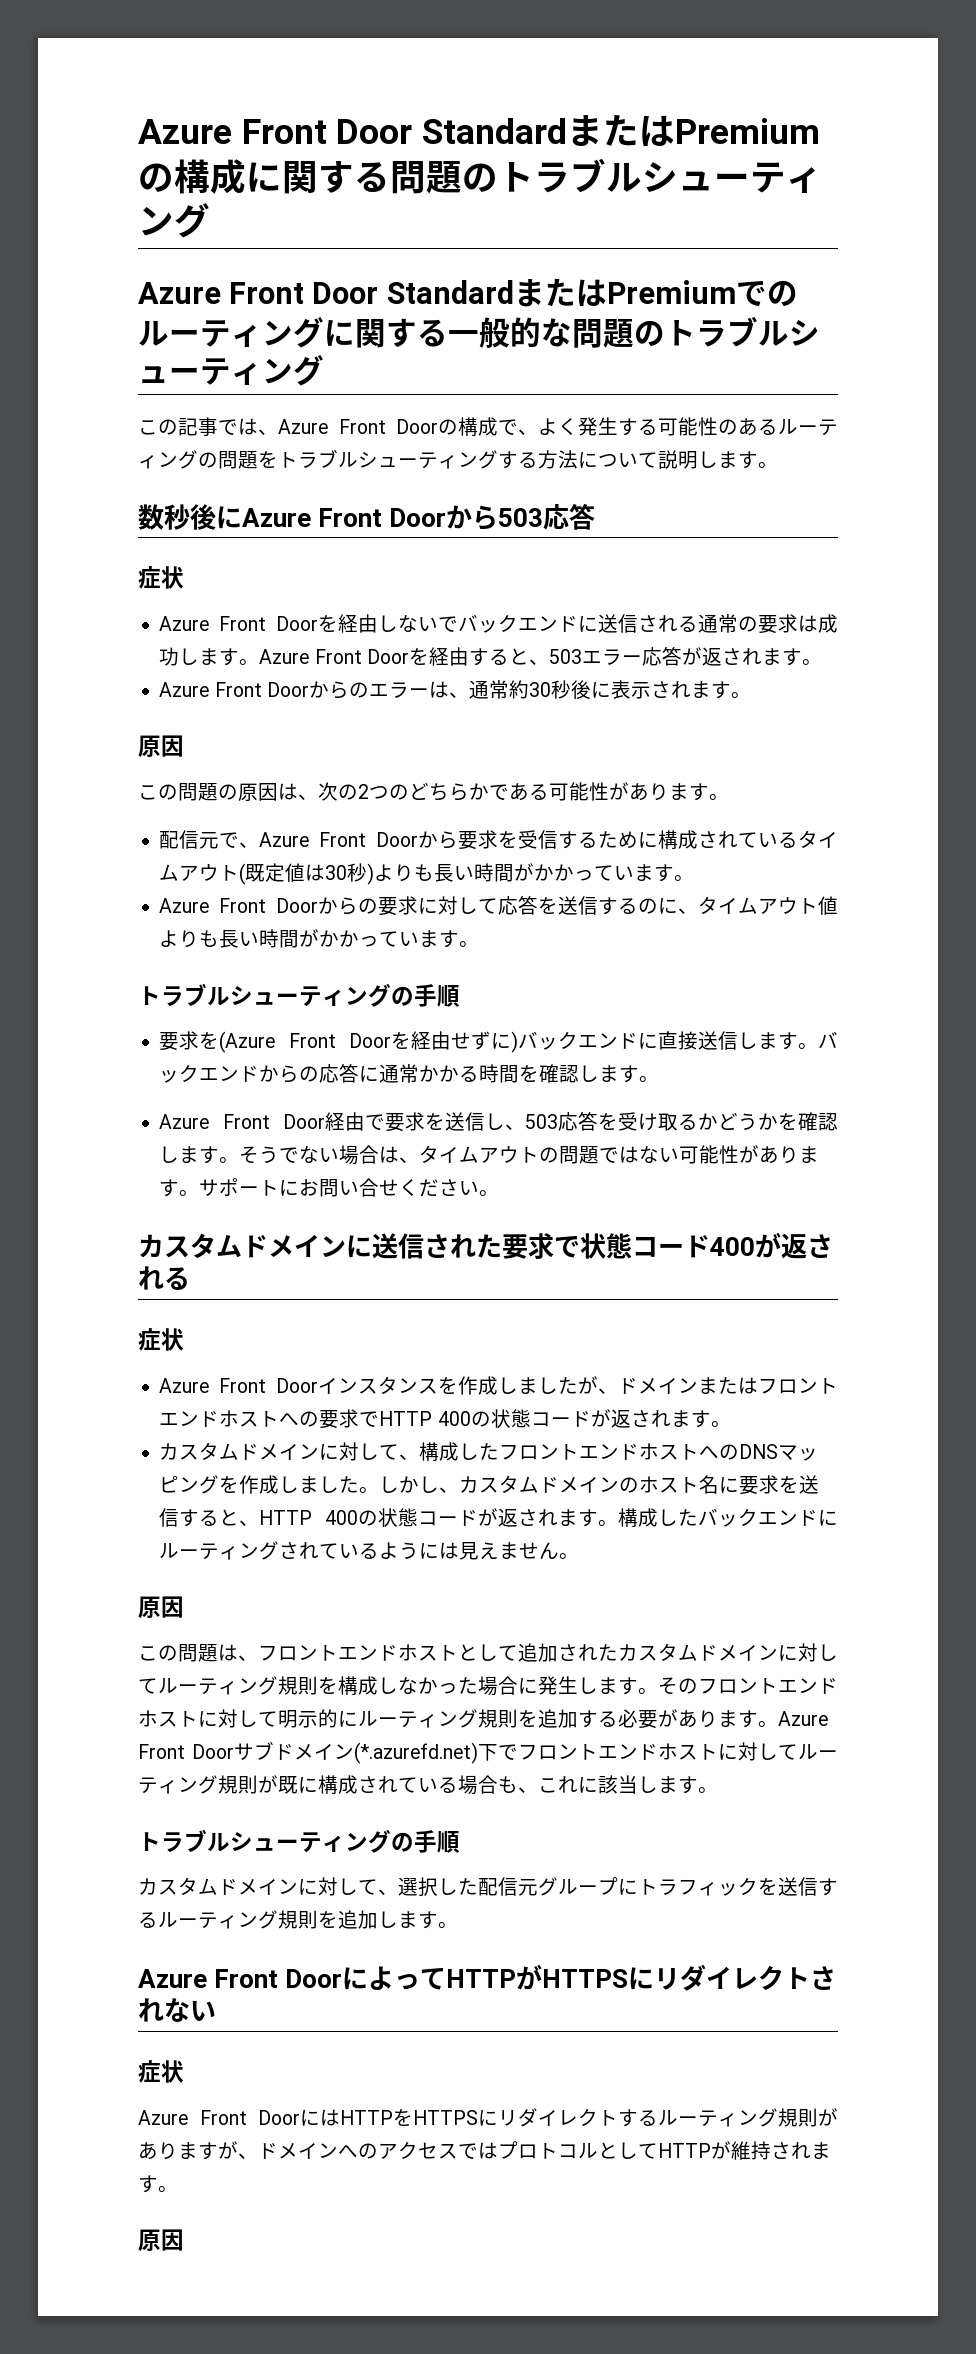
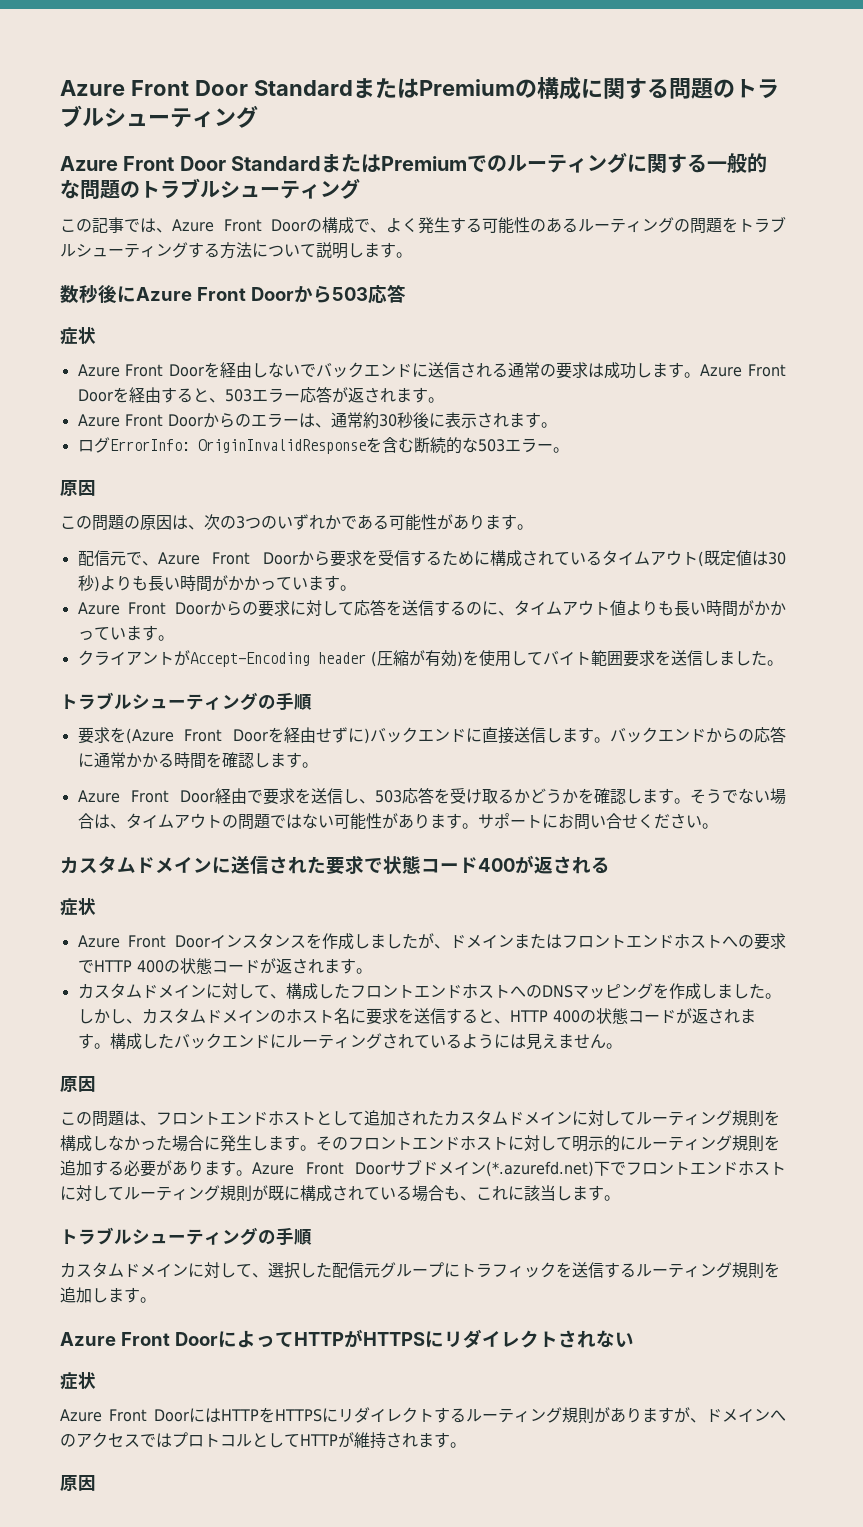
(751, 695) none -> [77,437,569,454] // ログErrorInfo: OriginInvalidResponseを含む断続的な503エラー。
[358,782,469,801] 2つのどちら -> [236,514,325,530] 3つのいずれ
(480, 944) none -> [77,650,783,667] // クライアントがAccept-Encoding header (圧縮が有効)を使用してバイト範囲要求を送信しました。

